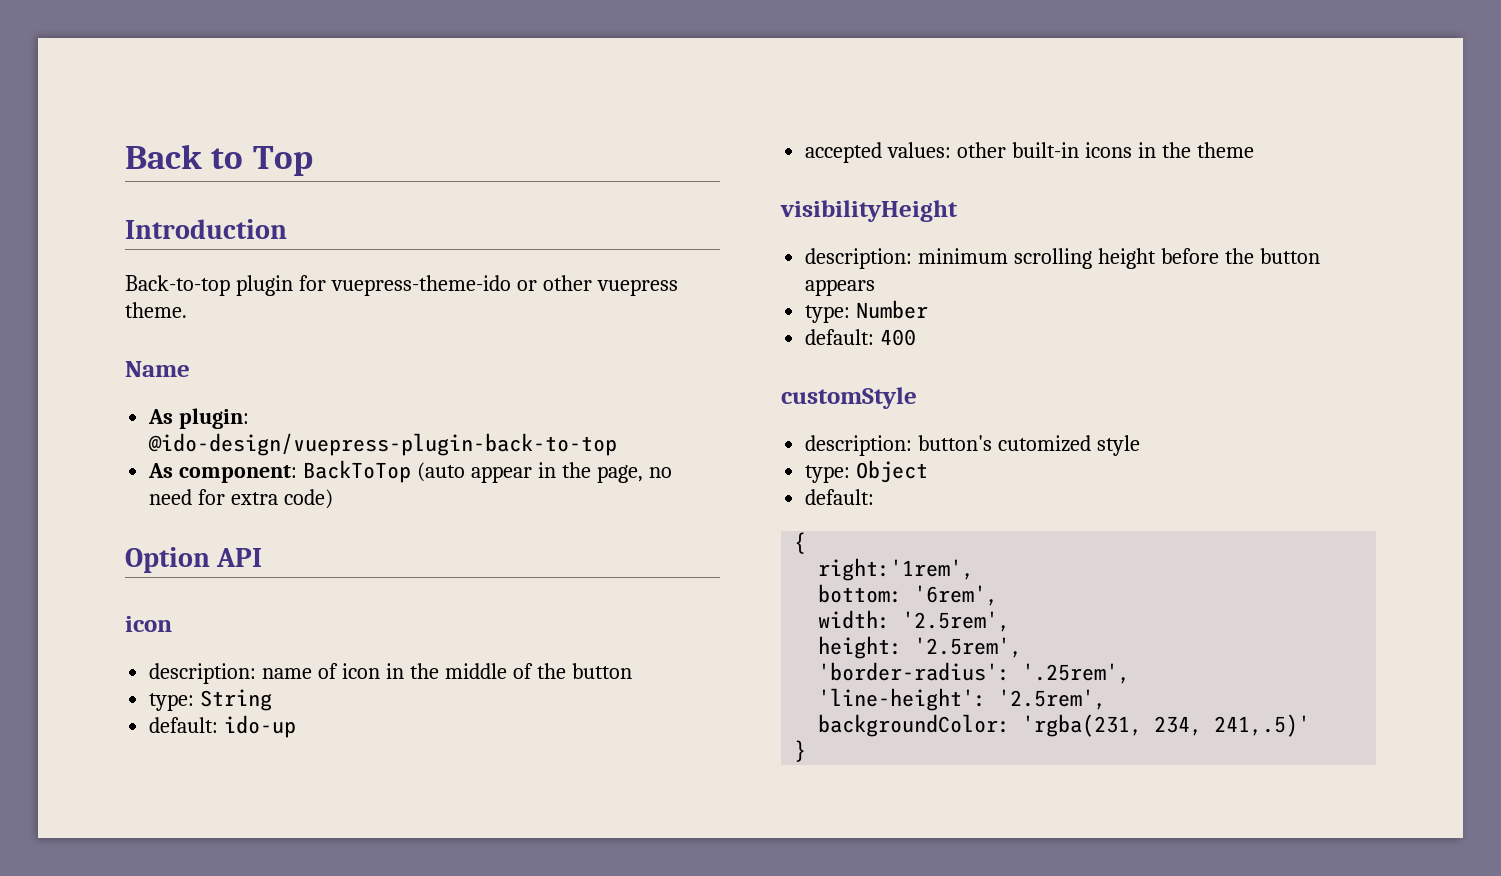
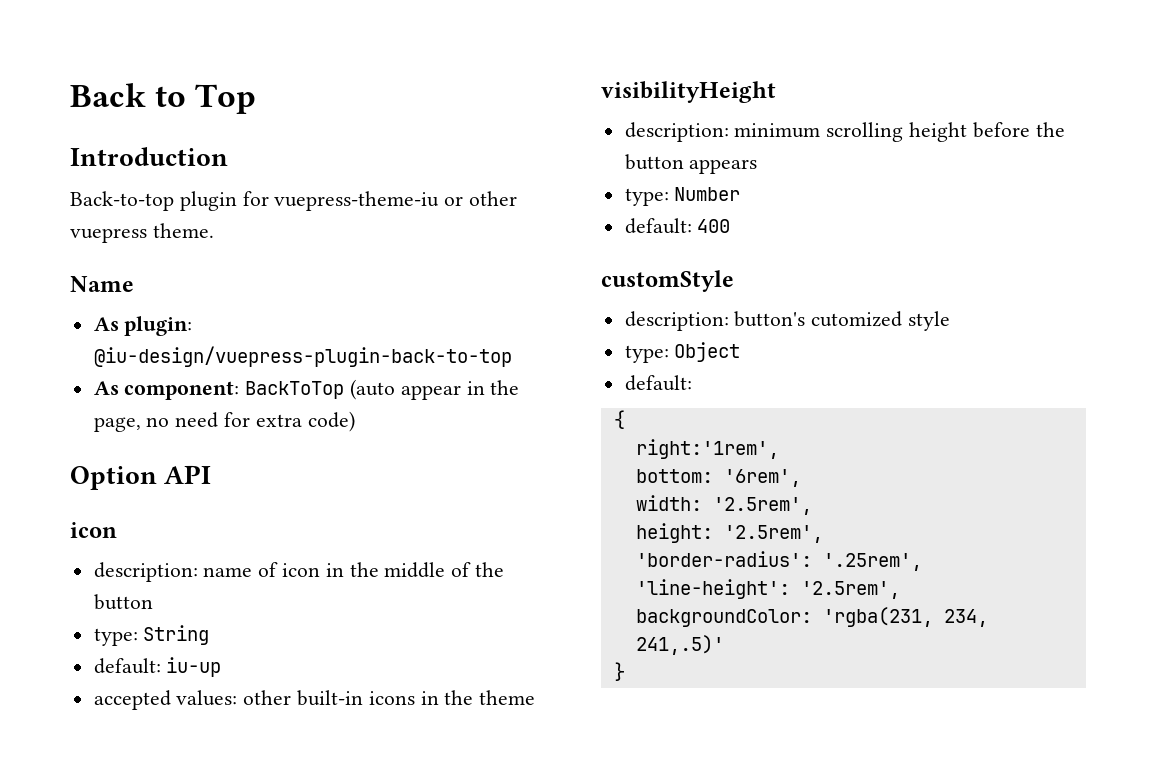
[330,275,511,296] vuepress-theme-ido -> [274,191,440,211] vuepress-theme-iu
[148,433,618,456] @ido-design/vuepress-plugin-back-to-top -> [93,346,512,367] @iu-design/vuepress-plugin-back-to-top
[224,715,297,738] ido-up -> [166,657,222,677] iu-up

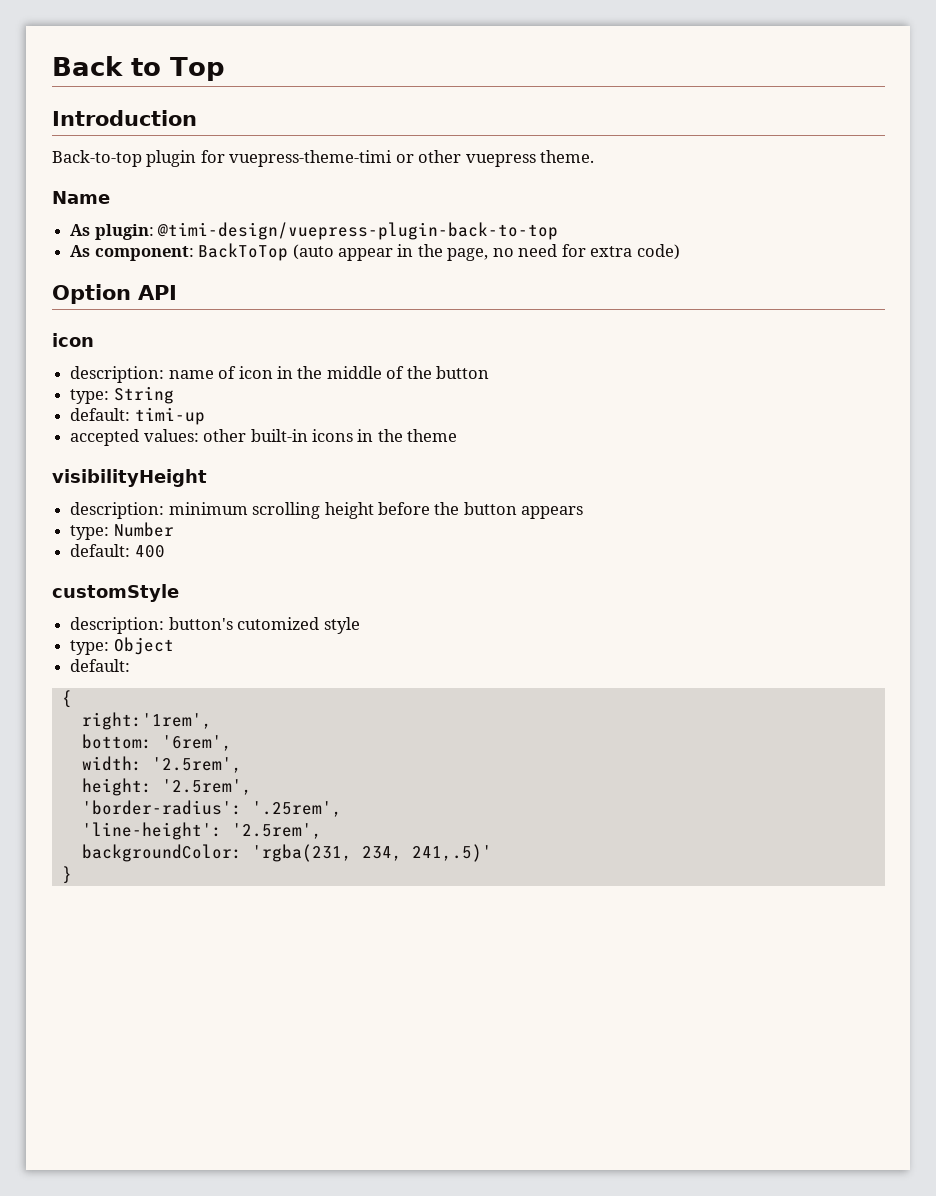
[274,191,440,211] vuepress-theme-iu -> [229,150,393,167] vuepress-theme-timi
[93,346,512,367] @iu-design/vuepress-plugin-back-to-top -> [157,222,559,240] @timi-design/vuepress-plugin-back-to-top
[166,657,222,677] iu-up -> [134,407,205,425] timi-up

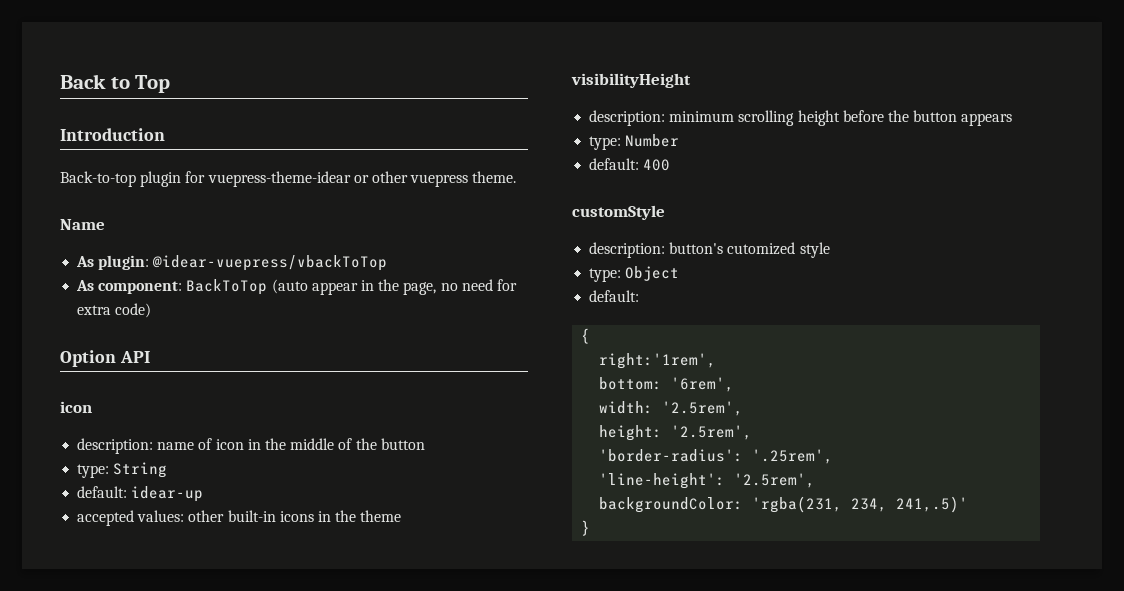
[229,150,393,167] vuepress-theme-timi -> [207,171,351,187] vuepress-theme-idear
[157,222,559,240] @timi-design/vuepress-plugin-back-to-top -> [152,255,388,271] @idear-vuepress/vbackToTop
[134,407,205,425] timi-up -> [131,486,204,502] idear-up

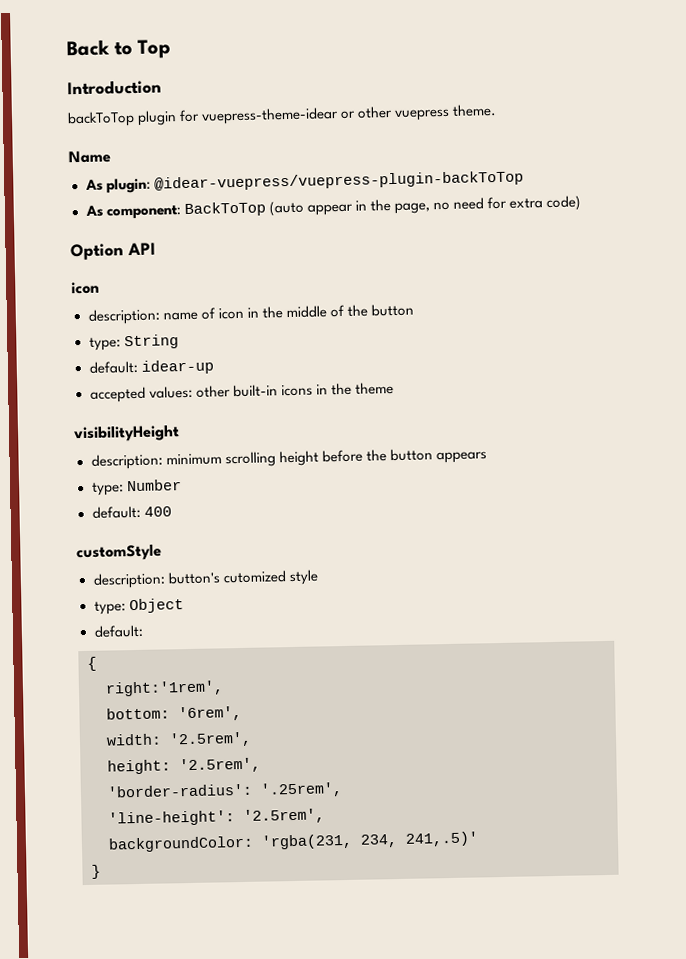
[60,171,136,187] Back-to-top -> [67,110,135,128] backToTop
[152,255,388,271] @idear-vuepress/vbackToTop -> [153,170,524,192] @idear-vuepress/vuepress-plugin-backToTop

